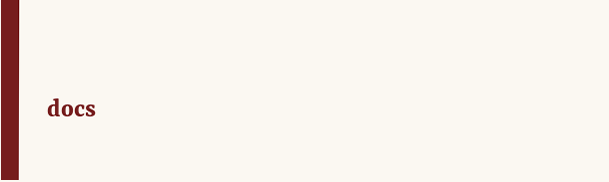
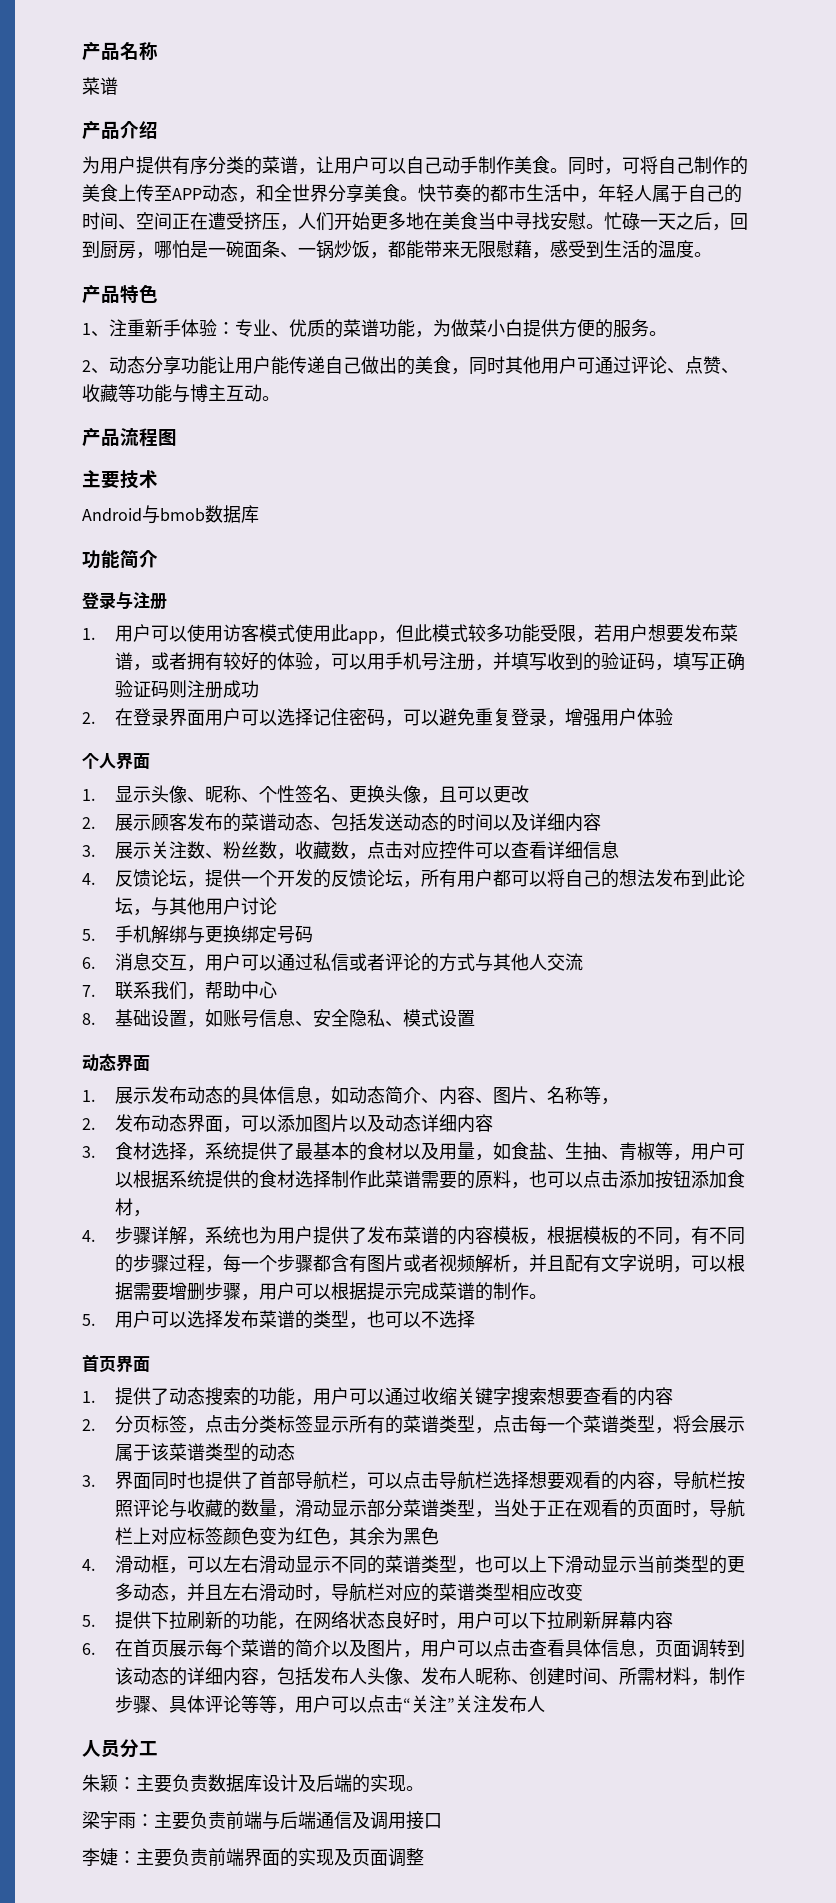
[46,98,96,117] docs -> [82,42,158,61] [82,77,118,95] [82,121,158,140] [82,156,748,175] [82,184,742,203] [82,212,748,231] [82,240,712,259] [82,284,158,304] [82,319,667,338] [82,356,739,375] [82,384,280,403] [82,428,177,447] [82,470,158,489] [82,505,259,524] [82,549,158,569] [82,591,167,610] [82,624,739,644] [115,652,746,671] [115,680,260,698] [82,708,674,727] [82,753,150,770] [82,785,530,804] [82,813,602,832] [82,841,620,860] [82,869,746,888] [115,897,278,916] [82,925,314,944] [82,953,584,972] [82,981,278,1000] [82,1009,476,1028] [82,1053,150,1072] [82,1086,620,1105] [82,1114,494,1133] [82,1142,746,1161] [115,1170,746,1189] [115,1198,152,1217] [82,1226,746,1245] [115,1254,746,1273] [115,1282,548,1301] [82,1310,476,1329] [82,1354,150,1373] [82,1387,674,1406] [82,1415,746,1434] [115,1443,296,1462] [82,1471,746,1490] [115,1499,746,1518] [115,1527,440,1546] [82,1555,746,1574] [115,1583,584,1602] [82,1611,674,1630] [82,1639,746,1658] [115,1667,746,1686] [115,1695,546,1714] [82,1739,158,1758] [82,1774,424,1793] [82,1811,442,1830] [82,1848,424,1867] 产品名称 // 菜谱 // 产品介绍 // 为用户提供有序分类的菜谱，让用户可以自己动手制作美食。同时，可将自己制作的美食上传至APP动态，和全世界分享美食。快节奏的都市生活中，年轻人属于自己的时间、空间正在遭受挤压，人们开始更多地在美食当中寻找安慰。忙碌一天之后，回到厨房，哪怕是一碗面条、一锅炒饭，都能带来无限慰藉，感受到生活的温度。 // 产品特色 // 1、注重新手体验：专业、优质的菜谱功能，为做菜小白提供方便的服务。 // 2、动态分享功能让用户能传递自己做出的美食，同时其他用户可通过评论、点赞、收藏等功能与博主互动。 // 产品流程图 // 主要技术 // Android与bmob数据库 // 功能简介 // 登录与注册 // 1.用户可以使用访客模式使用此app，但此模式较多功能受限，若用户想要发布菜谱，或者拥有较好的体验，可以用手机号注册，并填写收到的验证码，填写正确验证码则注册成功 // 2.在登录界面用户可以选择记住密码，可以避免重复登录，增强用户体验 // 个人界面 // 1.显示头像、昵称、个性签名、更换头像，且可以更改 // 2.展示顾客发布的菜谱动态、包括发送动态的时间以及详细内容 // 3.展示关注数、粉丝数，收藏数，点击对应控件可以查看详细信息 // 4.反馈论坛，提供一个开发的反馈论坛，所有用户都可以将自己的想法发布到此论坛，与其他用户讨论 // 5.手机解绑与更换绑定号码 // 6.消息交互，用户可以通过私信或者评论的方式与其他人交流 // 7.联系我们，帮助中心 // 8.基础设置，如账号信息、安全隐私、模式设置 // 动态界面 // 1.展示发布动态的具体信息，如动态简介、内容、图片、名称等， // 2.发布动态界面，可以添加图片以及动态详细内容 // 3.食材选择，系统提供了最基本的食材以及用量，如食盐、生抽、青椒等，用户可以根据系统提供的食材选择制作此菜谱需要的原料，也可以点击添加按钮添加食材， // 4.步骤详解，系统也为用户提供了发布菜谱的内容模板，根据模板的不同，有不同的步骤过程，每一个步骤都含有图片或者视频解析，并且配有文字说明，可以根据需要增删步骤，用户可以根据提示完成菜谱的制作。 // 5.用户可以选择发布菜谱的类型，也可以不选择 // 首页界面 // 1.提供了动态搜索的功能，用户可以通过收缩关键字搜索想要查看的内容 // 2.分页标签，点击分类标签显示所有的菜谱类型，点击每一个菜谱类型，将会展示属于该菜谱类型的动态 // 3.界面同时也提供了首部导航栏，可以点击导航栏选择想要观看的内容，导航栏按照评论与收藏的数量，滑动显示部分菜谱类型，当处于正在观看的页面时，导航栏上对应标签颜色变为红色，其余为黑色 // 4.滑动框，可以左右滑动显示不同的菜谱类型，也可以上下滑动显示当前类型的更多动态，并且左右滑动时，导航栏对应的菜谱类型相应改变 // 5.提供下拉刷新的功能，在网络状态良好时，用户可以下拉刷新屏幕内容 // 6.在首页展示每个菜谱的简介以及图片，用户可以点击查看具体信息，页面调转到该动态的详细内容，包括发布人头像、发布人昵称、创建时间、所需材料，制作步骤、具体评论等等，用户可以点击“关注”关注发布人 // 人员分工 // 朱颖：主要负责数据库设计及后端的实现。 // 梁宇雨：主要负责前端与后端通信及调用接口 // 李婕：主要负责前端界面的实现及页面调整

